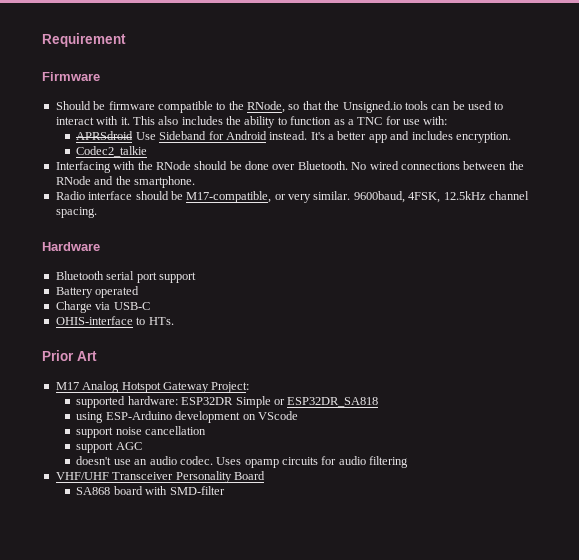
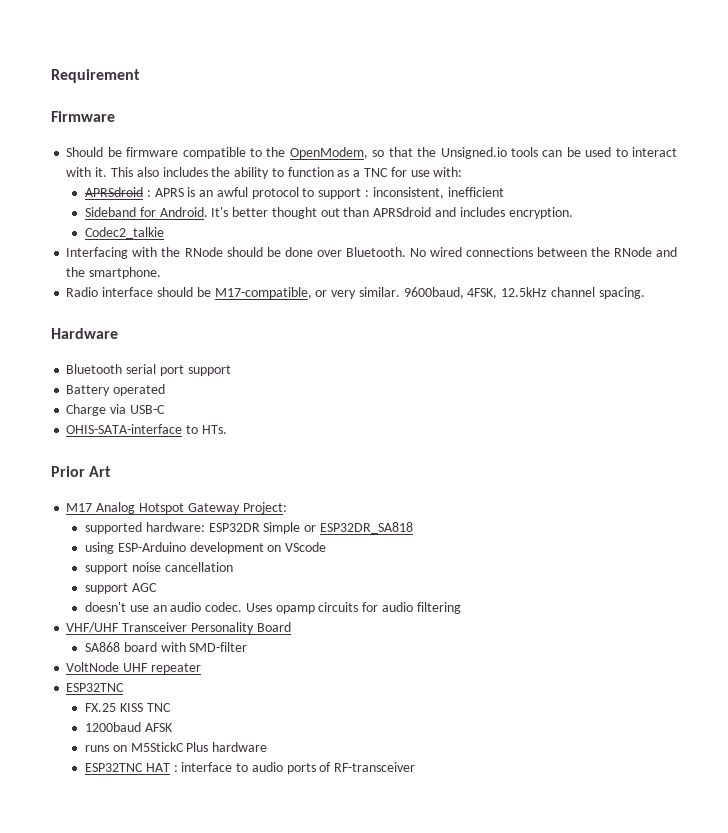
[247,101,285,113] RNode, -> [289,147,368,159] OpenModem,
[135,131,387,143] Use Sideband for Android instead. It's a better app -> [146,187,504,199] [84,207,432,219] : APRS is an awful protocol to support : inconsistent, inefficient // Sideband for Android. It's better thought out than APRSdroid
[55,316,133,325] OHIS-interface -> [66,424,183,434] OHIS-SATA-interface
(225, 490) none -> [66,662,201,674] [66,683,125,692] [84,703,171,712] [84,722,173,732] [84,742,268,752] [84,762,416,774] // VoltNode UHF repeater // ESP32TNC // FX.25 KISS TNC // 1200baud AFSK // runs on M5StickC Plus hardware // ESP32TNC HAT : interface to audio ports of RF-transceiver

